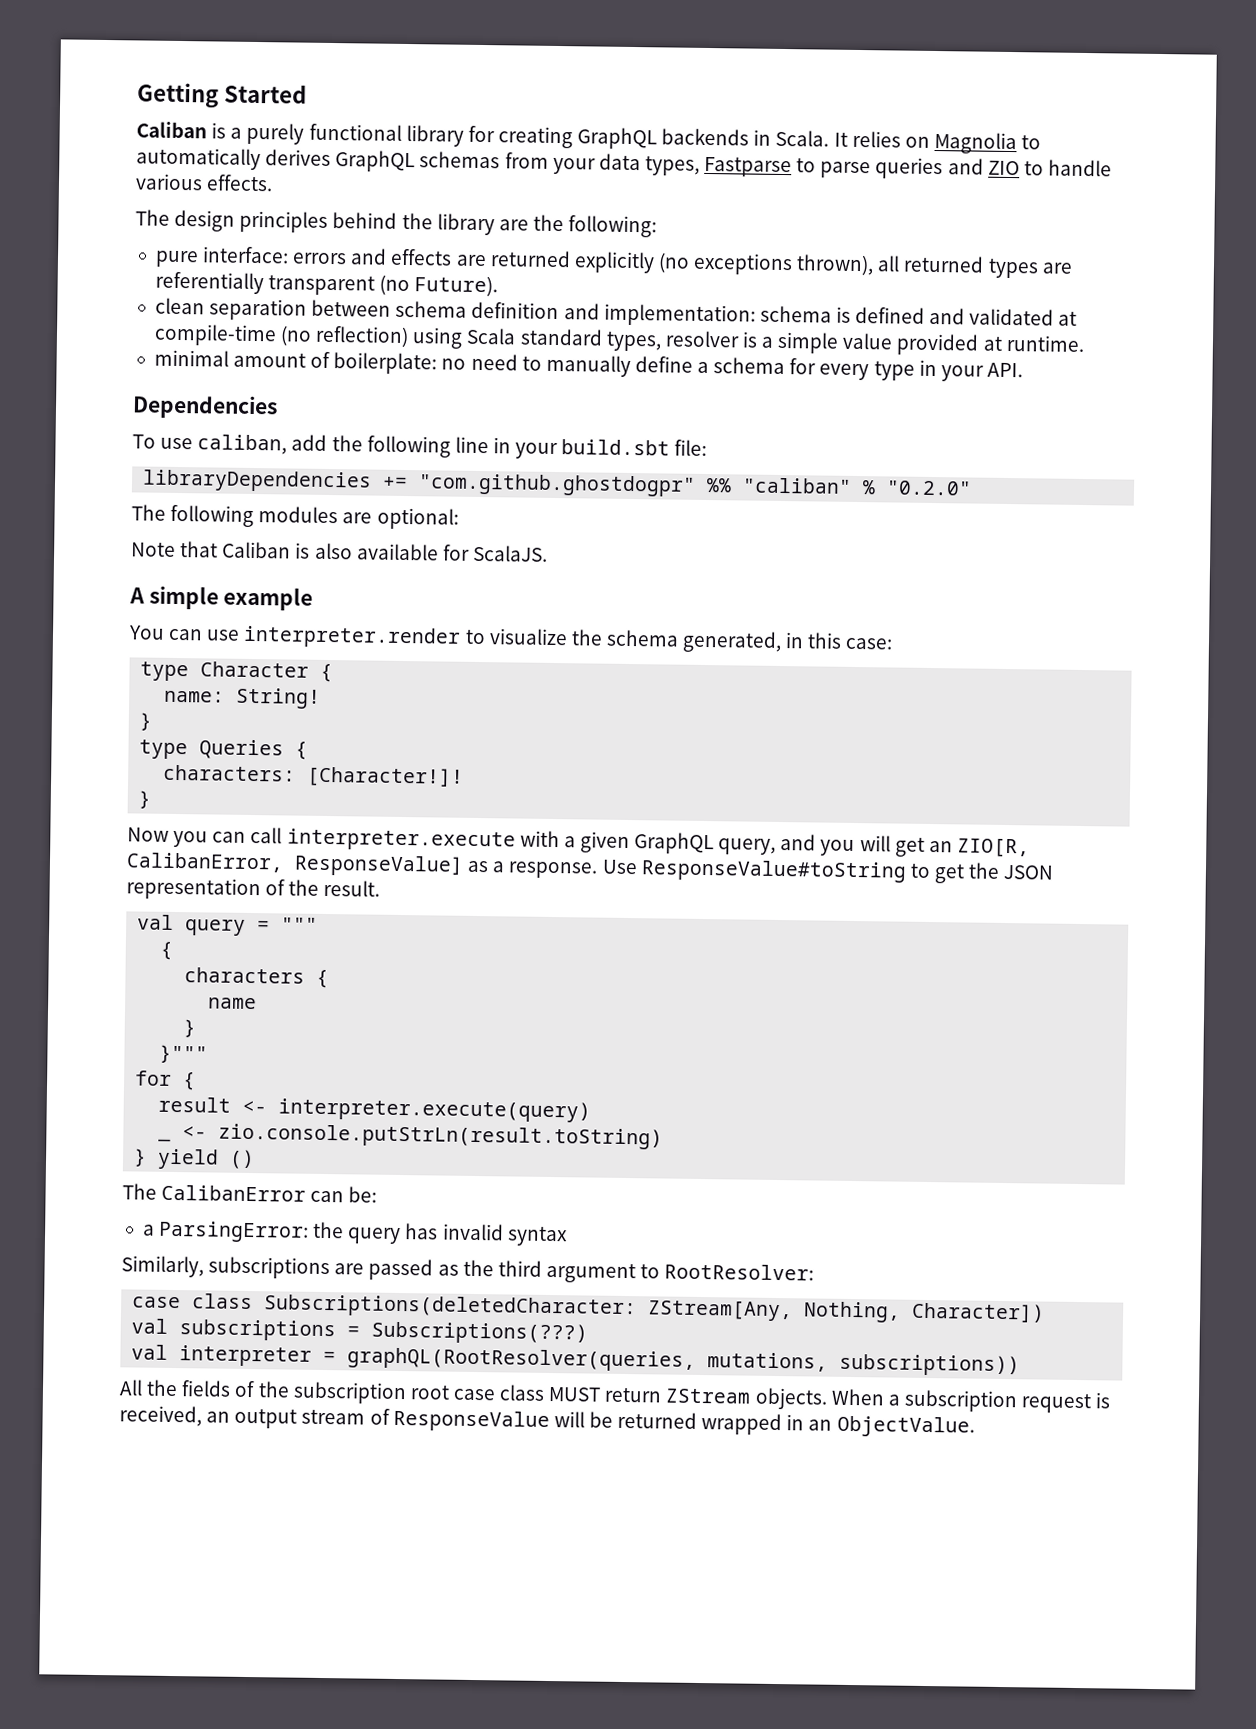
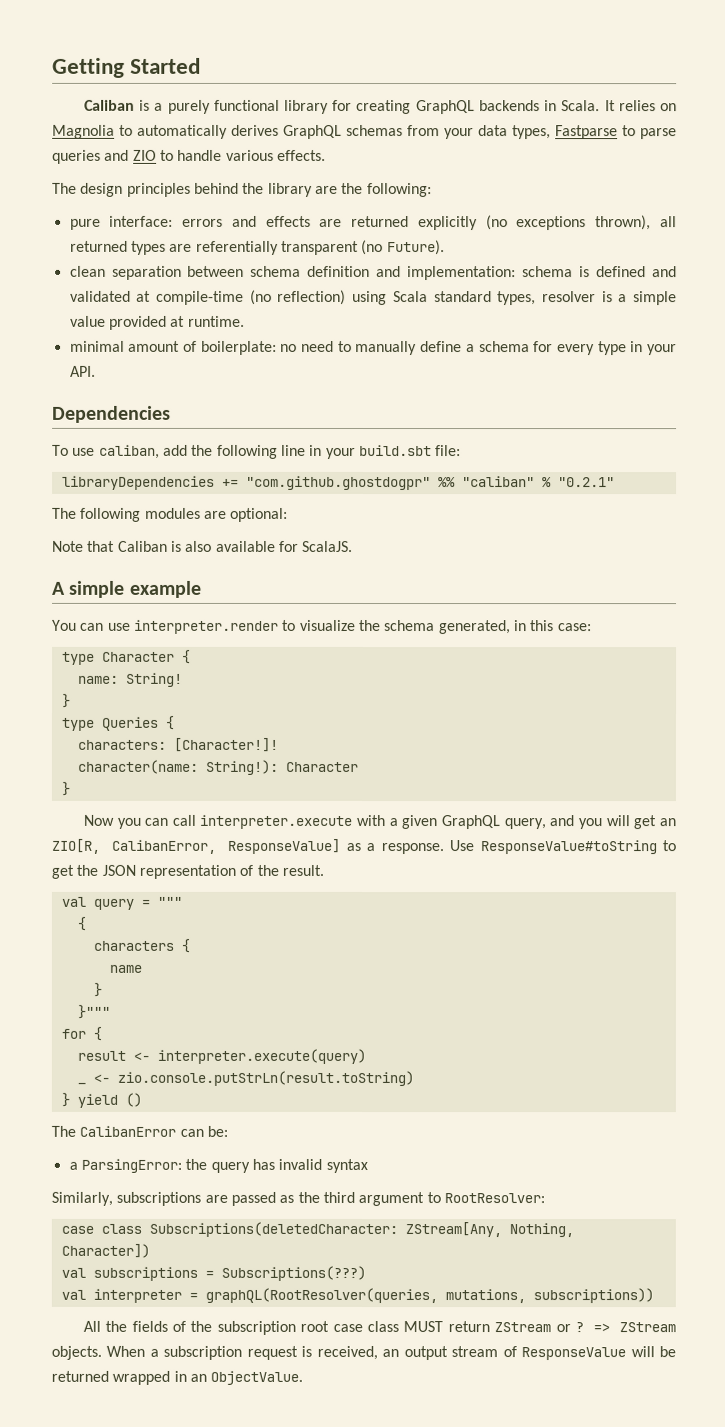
[886,480,973,496] "0.2.0" -> [557,477,615,488] "0.2.1"
(465, 777) none -> [76,759,358,775] // character(name: String!): Character
(752, 1396) none -> [555,1322,676,1333] or ? => ZStream

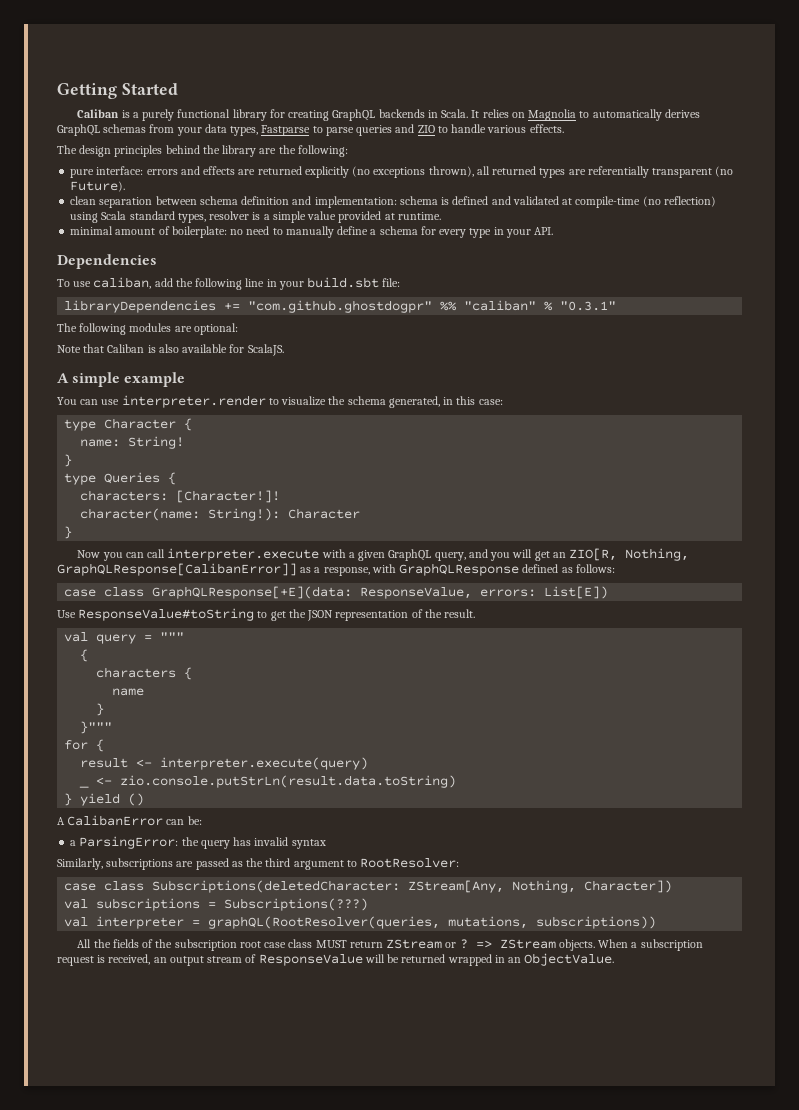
[557,477,615,488] "0.2.1" -> [560,301,617,311] "0.3.1"
[111,838,444,855] CalibanError, ResponseValue] as a response. -> [625,548,690,561] [57,563,615,576] [64,586,609,599] Nothing, GraphQLResponse[CalibanError]] as a response, with GraphQLResponse defined as follows: // case class GraphQLResponse[+E](data: ResponseValue, errors: List[E]) //
[116,1070,414,1087] zio.console.putStrLn(result.toString) -> [120,775,457,788] zio.console.putStrLn(result.data.toString)
[51,1125,76,1137] The -> [57,817,65,825] A

